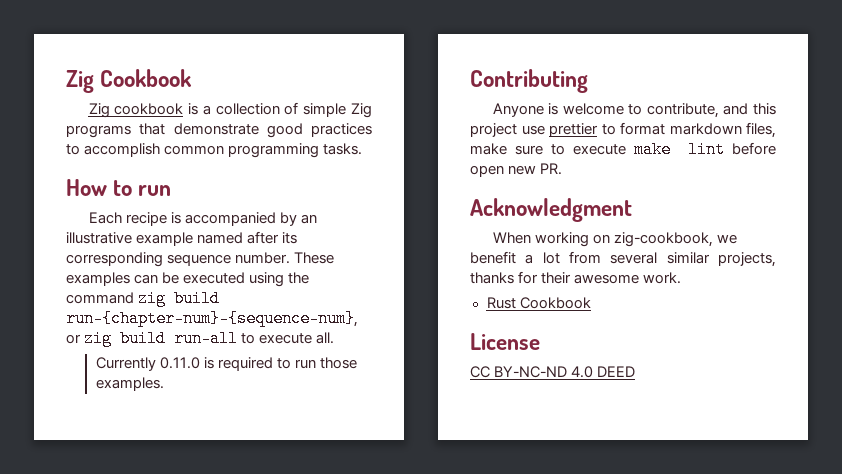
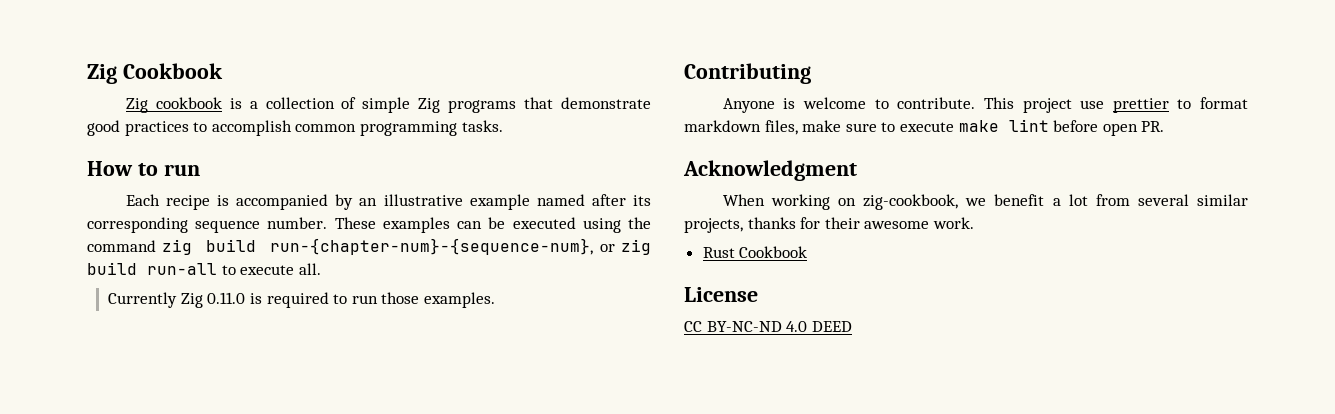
(156, 364) none -> [180,293,203,308] Zig
[646,103,776,118] contribute, and this -> [897,97,1014,109] contribute. This
[508,165,537,175] new -> (1138, 129) none

